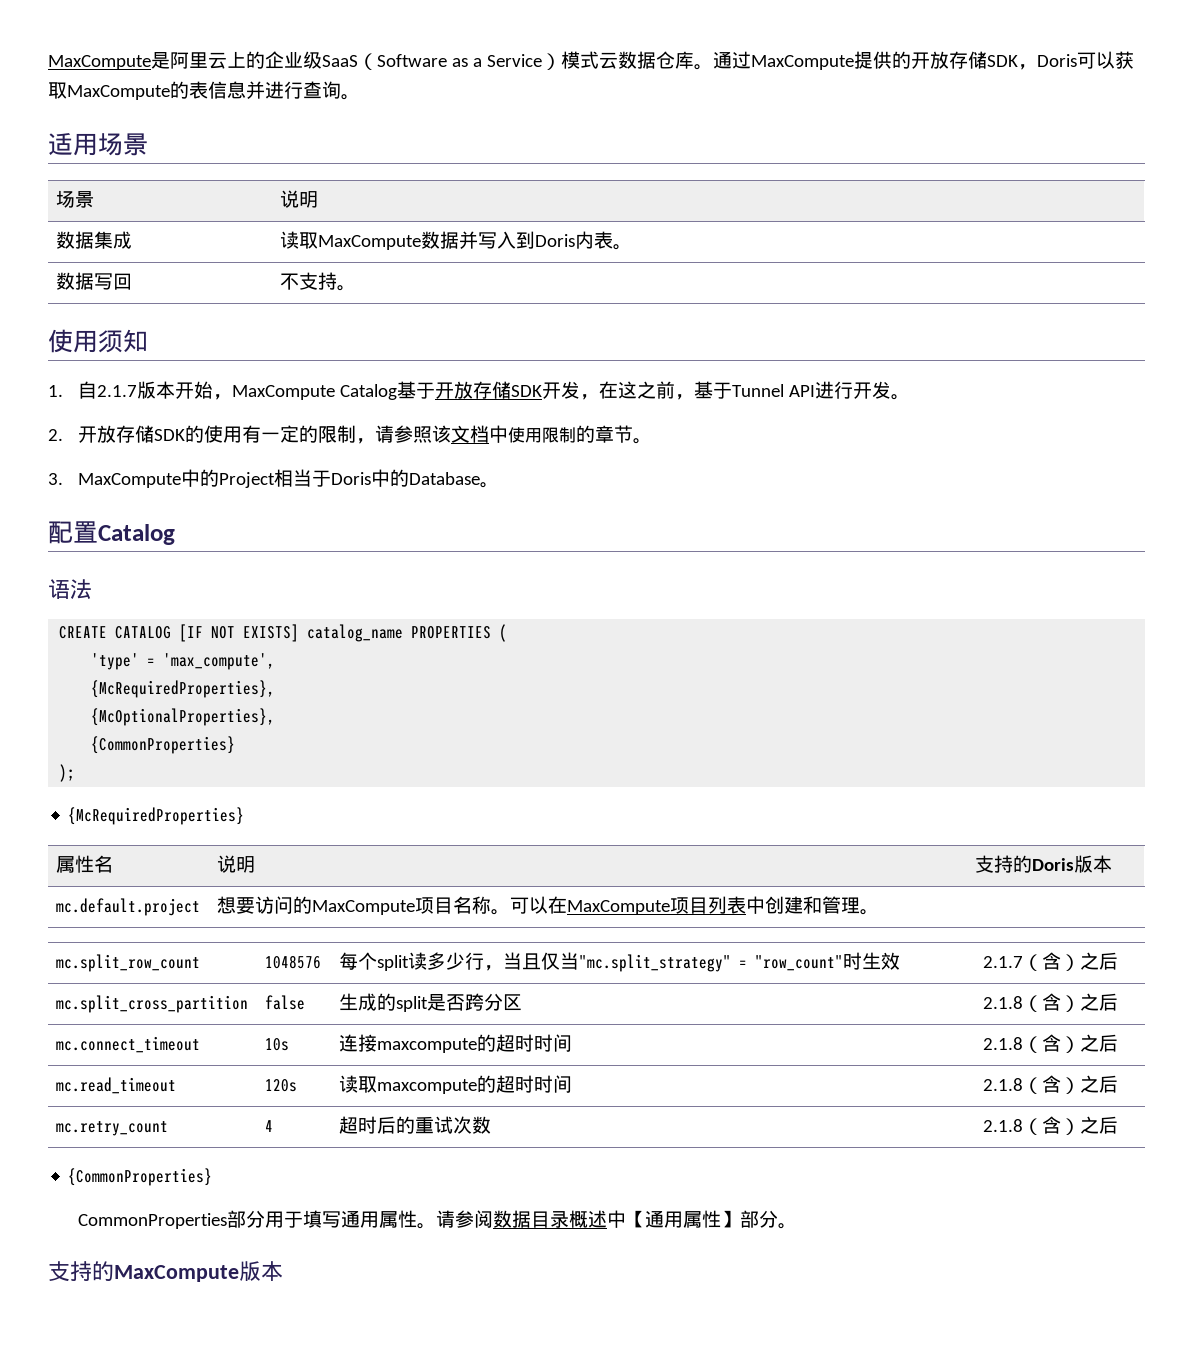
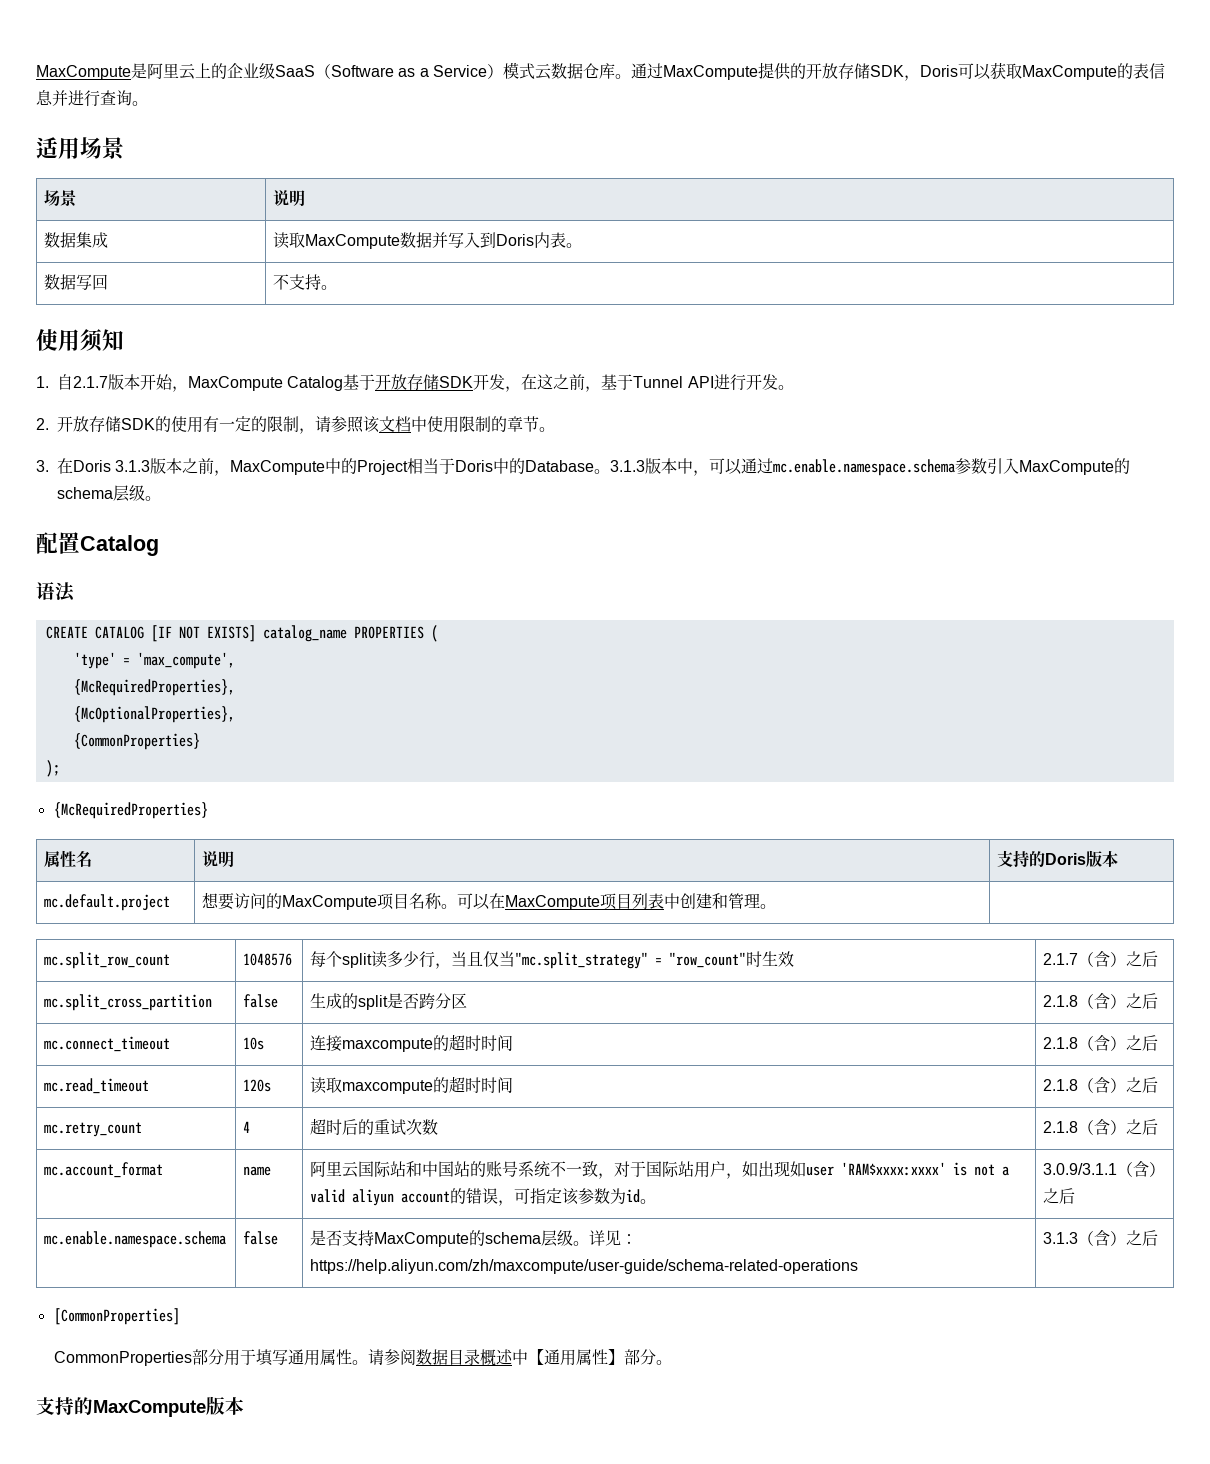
(63, 479) none -> [57,458,231,476] 在Doris 3.1.3版本之前，
(500, 485) none -> [610,458,1131,476] [57,485,161,502] 3.1.3版本中，可以通过mc.enable.namespace.schema参数引入MaxCompute的schema层级。
[68,1168,213,1186] // {CommonProperties} -> [44,1162,164,1178] [243,1166,272,1176] [310,1161,1010,1179] [310,1188,657,1206] [1043,1161,1166,1177] [1043,1188,1076,1204] [44,1231,227,1248] [243,1231,279,1245] [310,1230,638,1247] [310,1259,859,1274] [1043,1230,1159,1246] [53,1308,180,1325] // mc.account_format | name | 阿里云国际站和中国站的账号系统不一致，对于国际站用户，如出现如user 'RAM$xxxx:xxxx' is not a valid aliyun account的错误，可指定该参数为id。 | 3.0.9/3.1.1（含）之后 // mc.enable.namespace.schema | false | 是否支持MaxCompute的schema层级。详见：https://help.aliyun.com/zh/maxcompute/user-guide/schema-related-operations | 3.1.3（含）之后 // [CommonProperties]

